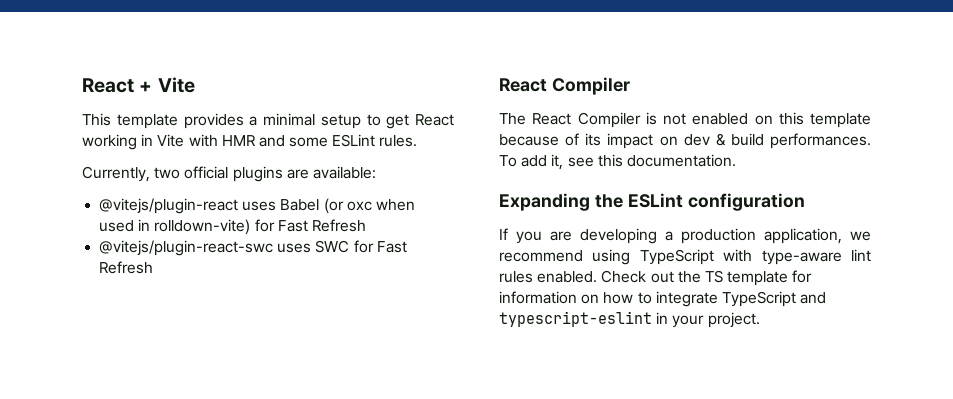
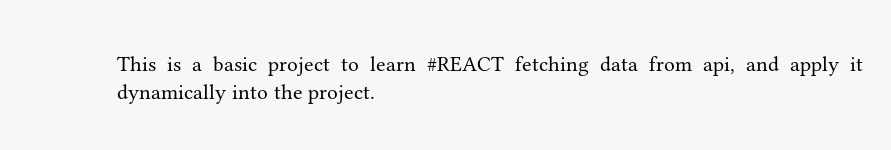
[82,77,195,93] [82,113,454,129] [82,134,418,150] [82,166,376,182] [99,198,415,214] [99,219,366,235] [99,240,407,256] [99,261,154,274] [499,77,630,95] [499,112,871,128] [499,133,871,149] [499,154,736,170] [499,193,805,211] [499,228,871,244] [499,249,871,265] [499,270,813,286] [499,291,827,307] [499,311,705,328] React + Vite // This template provides a minimal setup to get React working in Vite with HMR and some ESLint rules. // Currently, two official plugins are available: // @vitejs/plugin-react uses Babel (or oxc when used in rolldown-vite) for Fast Refresh // @vitejs/plugin-react-swc uses SWC for Fast Refresh // React Compiler // The React Compiler is not enabled on this template because of its impact on dev & build performances. To add it, see this documentation. // Expanding the ESLint configuration // If you are developing a production application, we recommend using TypeScript with type-aware lint rules enabled. Check out the TS template for information on how to integrate TypeScript and typescript-eslint in your -> [117,56,863,76] [117,84,303,104] This is a basic project to learn #REACT fetching data from api, and apply it dynamically into the

